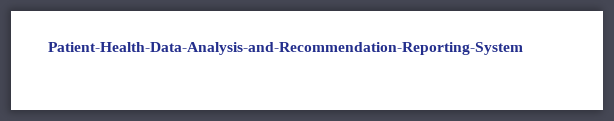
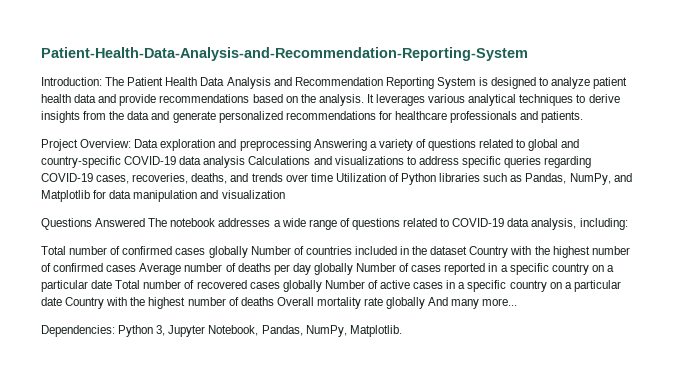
(523, 48) none -> [41,77,628,89] [41,94,620,106] [41,111,584,123] [41,139,580,151] [41,156,592,168] [41,173,632,185] [41,190,285,202] [41,218,628,230] [41,246,630,258] [41,263,614,275] [41,280,621,292] [41,297,518,309] [41,325,402,337] // Introduction: The Patient Health Data Analysis and Recommendation Reporting System is designed to analyze patient health data and provide recommendations based on the analysis. It leverages various analytical techniques to derive insights from the data and generate personalized recommendations for healthcare professionals and patients. // Project Overview: Data exploration and preprocessing Answering a variety of questions related to global and country-specific COVID-19 data analysis Calculations and visualizations to address specific queries regarding COVID-19 cases, recoveries, deaths, and trends over time Utilization of Python libraries such as Pandas, NumPy, and Matplotlib for data manipulation and visualization // Questions Answered The notebook addresses a wide range of questions related to COVID-19 data analysis, including: // Total number of confirmed cases globally Number of countries included in the dataset Country with the highest number of confirmed cases Average number of deaths per day globally Number of cases reported in a specific country on a particular date Total number of recovered cases globally Number of active cases in a specific country on a particular date Country with the highest number of deaths Overall mortality rate globally And many more... // Dependencies: Python 3, Jupyter Notebook, Pandas, NumPy, Matplotlib.

